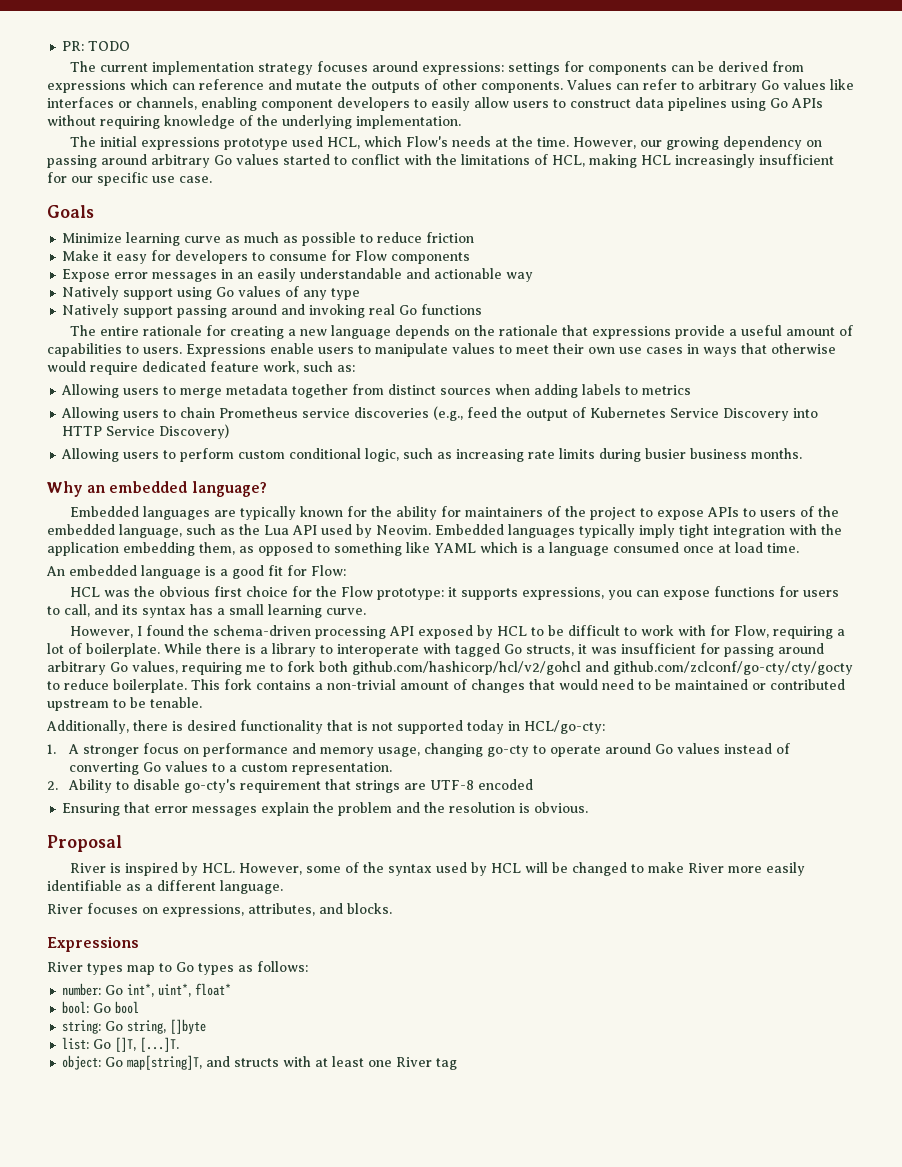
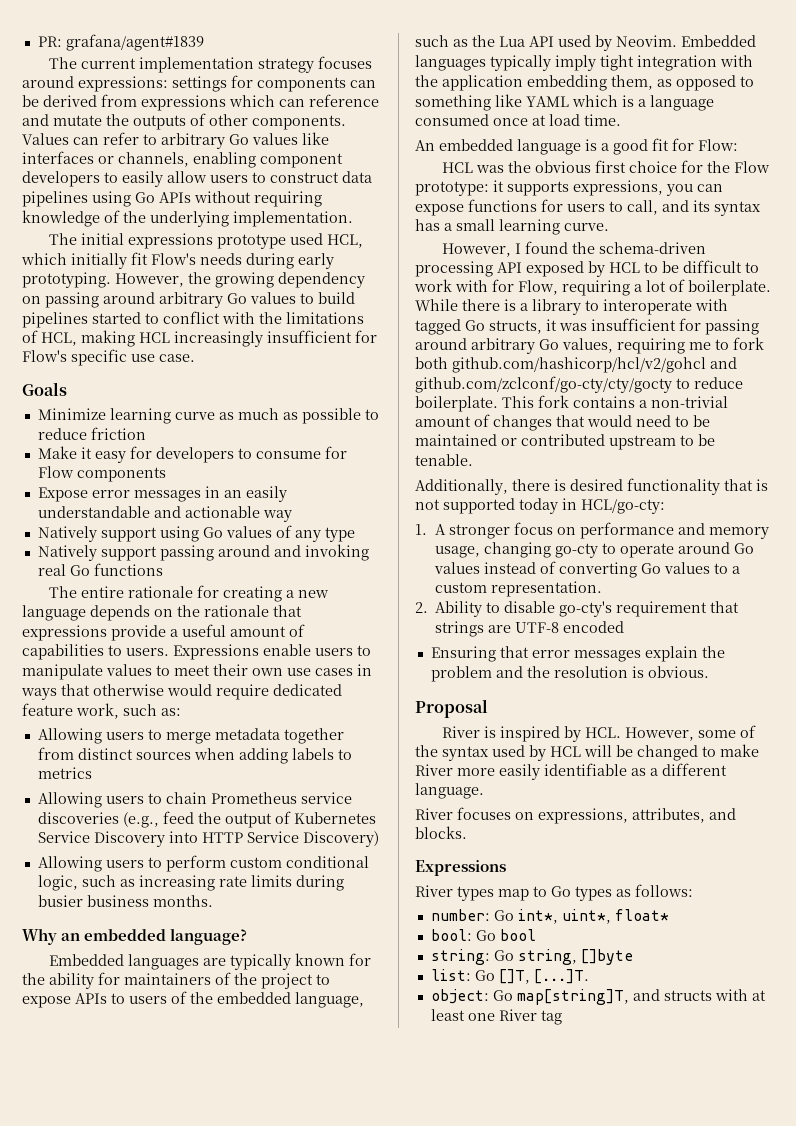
[88,41,131,51] TODO -> [65,34,204,51] grafana/agent#1839
[405,136,662,149] Flow's needs at the time. However, our -> [71,252,334,269] [22,272,211,288] initially fit Flow's needs during early prototyping. However, the
(279, 159) none -> [300,292,355,304] [22,312,88,328] to build pipelines
[71,176,93,183] our -> [22,350,67,362] Flow's

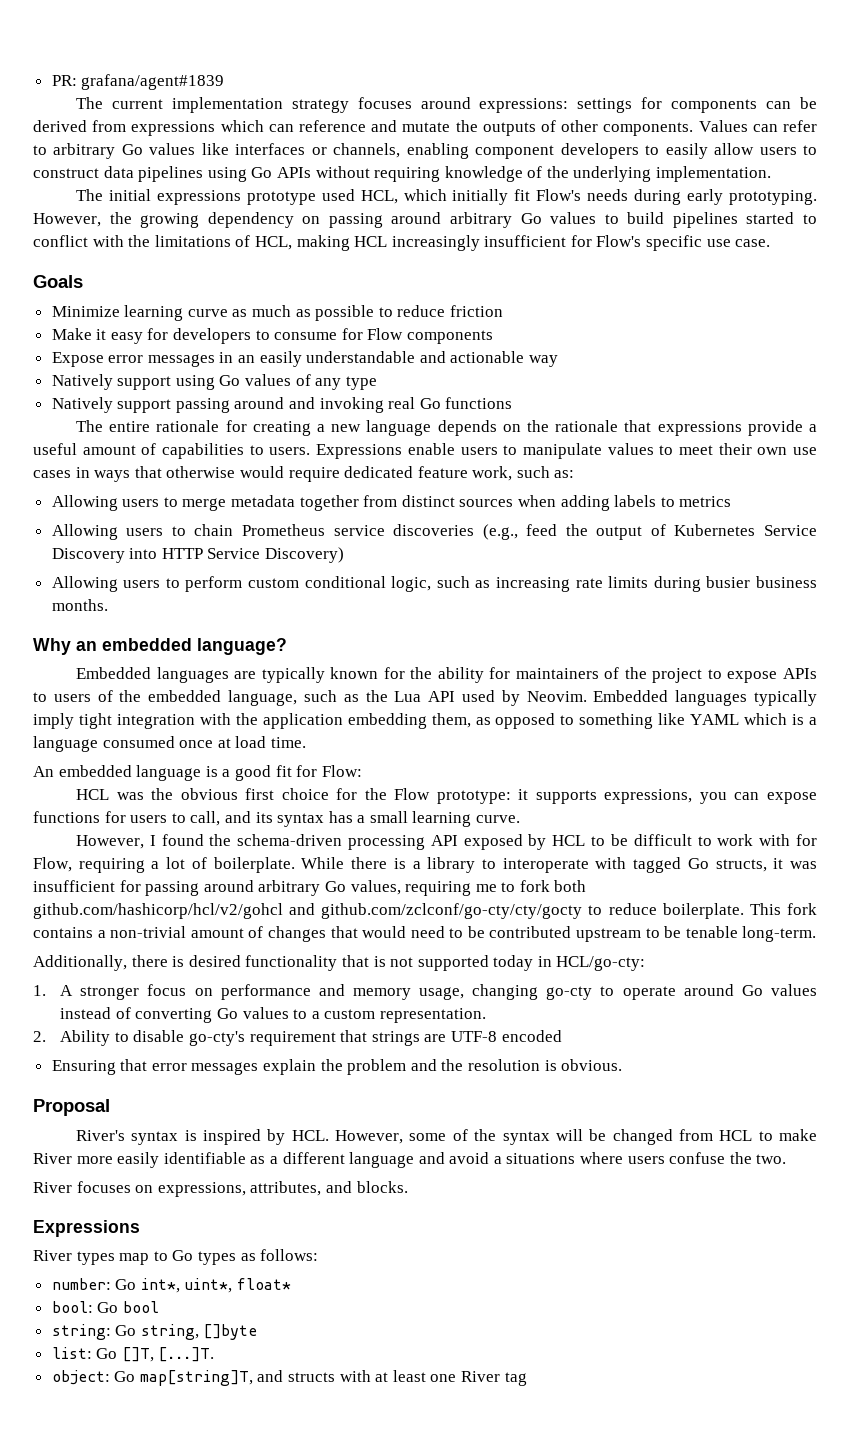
[415,434,517,446] maintained or -> (485, 932) none
[415,454,473,466] tenable. -> [685,926,817,942] tenable long-term.
[441,726,480,738] River -> [75,1130,179,1145] River's syntax
[492,745,581,761] used by HCL -> (550, 1138) none
(698, 753) none -> [678,1129,753,1141] from HCL
[415,783,484,799] language. -> [349,1152,787,1168] language and avoid a situations where users confuse the two.

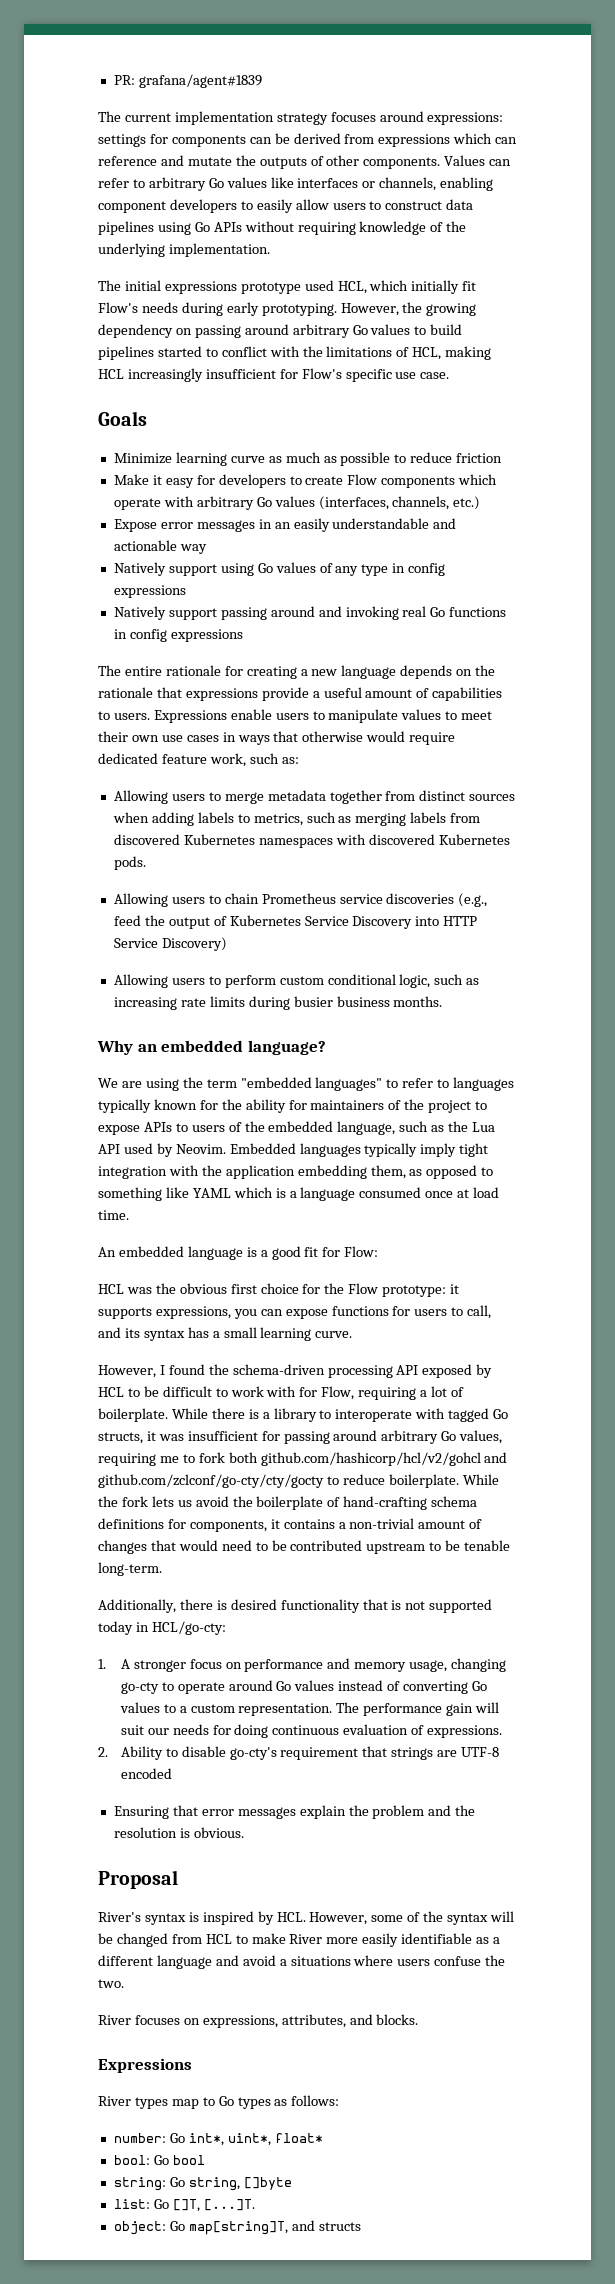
[274,328,363,340] consume for -> [305,476,344,485] create
(494, 337) none -> [458,474,498,485] [113,496,481,510] which operate with arbitrary Go values (interfaces, channels, etc.)
(377, 383) none -> [392,563,446,576] [113,585,186,598] in config expressions
(513, 403) none -> [113,629,243,642] in config expressions
[679,496,732,507] metrics -> [253,812,481,826] [113,834,510,848] [113,856,146,870] metrics, such as merging labels from discovered Kubernetes namespaces with discovered Kubernetes pods.
[75,667,257,683] Embedded languages are -> [98,1077,515,1091] We are using the term "embedded languages" to refer to languages
[749,903,817,915] This fork -> [462,1474,499,1485] [98,1496,478,1510] [98,1518,280,1532] While the fork lets us avoid the boilerplate of hand-crafting schema definitions for components, it
(486, 1015) none -> [336,1702,500,1716] [120,1724,503,1738] The performance gain will suit our needs for doing continuous evaluation of expressions.
[339,1370,527,1386] with at least one River tag -> (361, 2226) none

